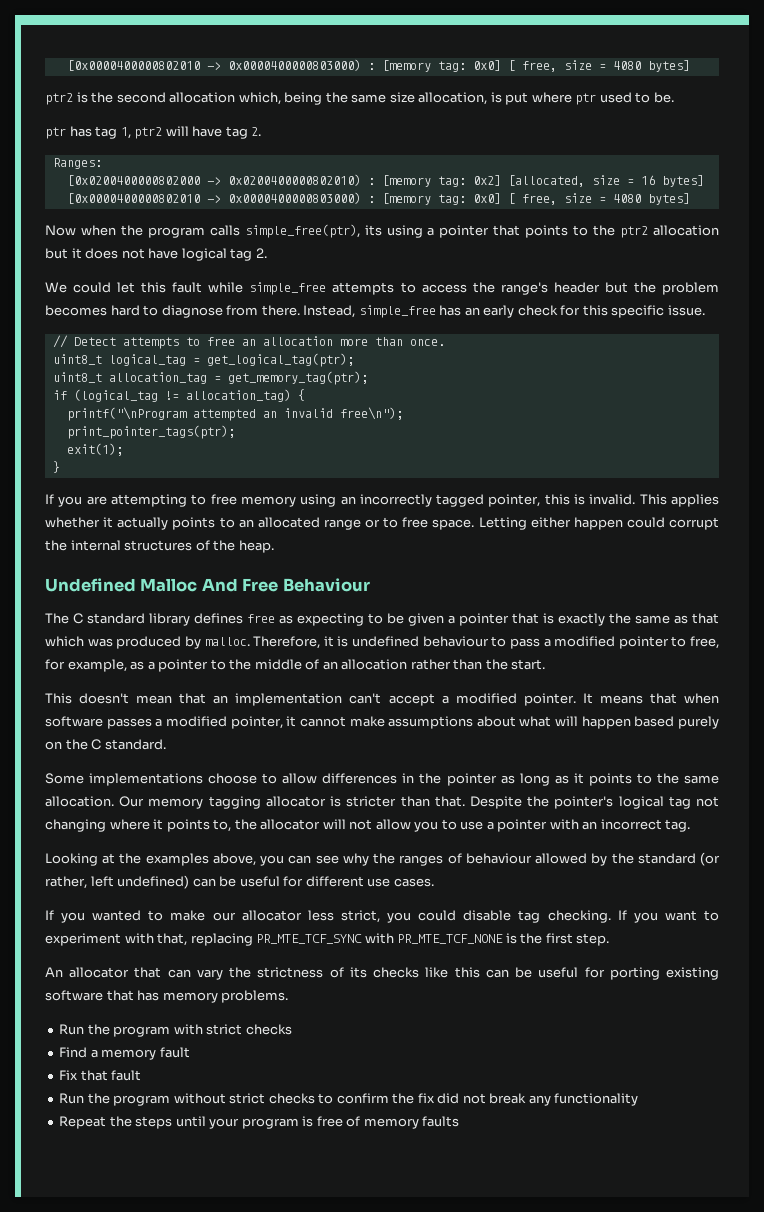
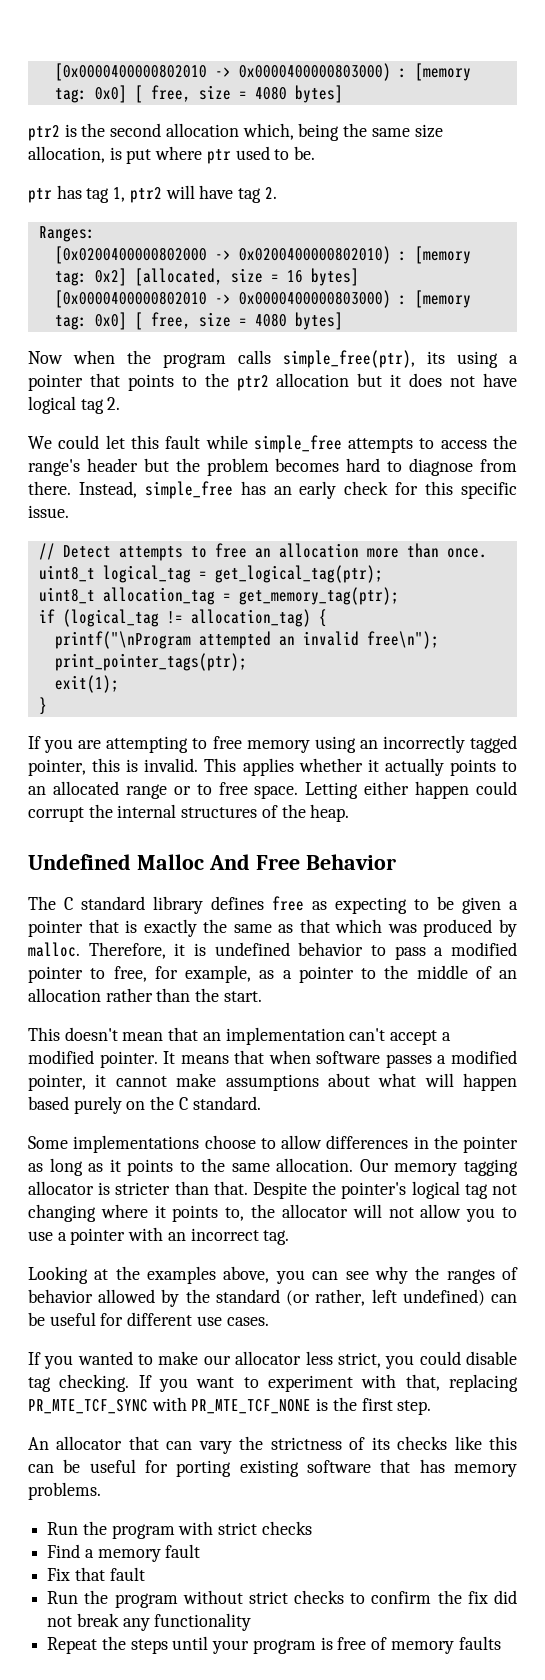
[282,578,370,592] Behaviour -> [305,854,396,870] Behavior
[422,636,489,647] behaviour -> [298,942,364,956] behavior
[465,853,532,864] behaviour -> [28,1289,93,1303] behavior

